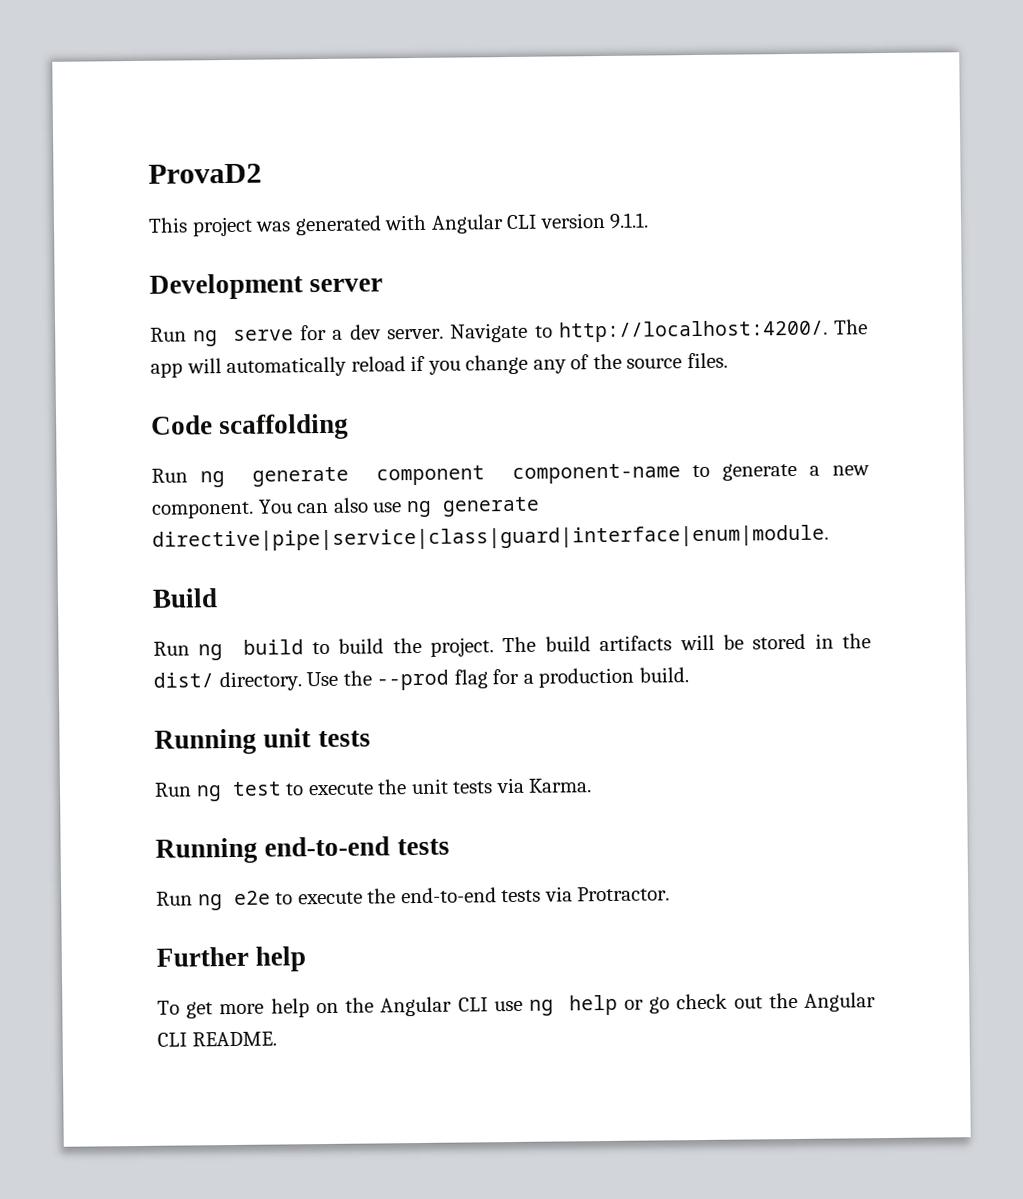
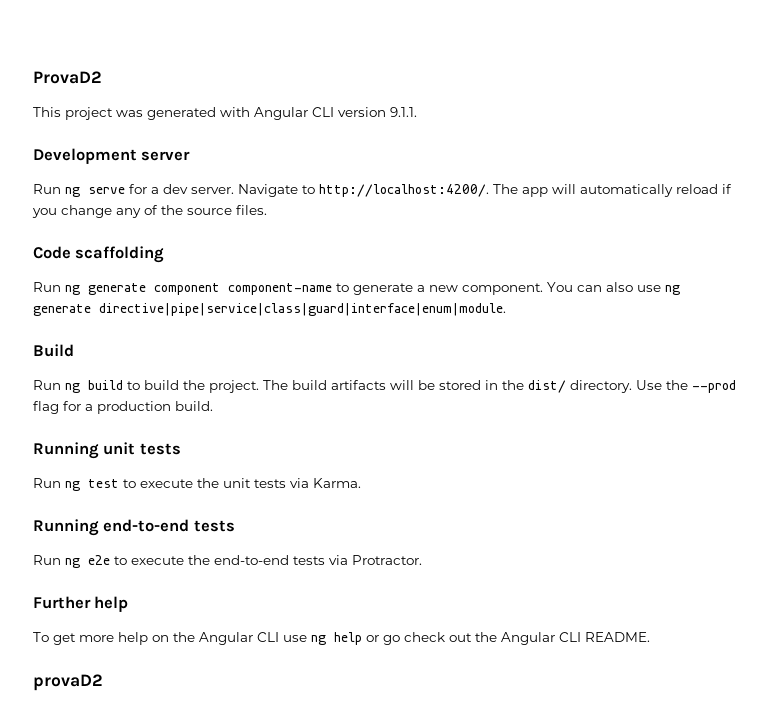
(277, 1039) none -> [33,674,103,691] // provaD2

